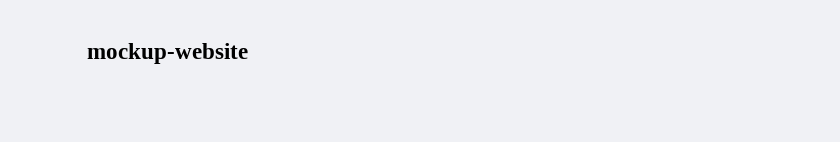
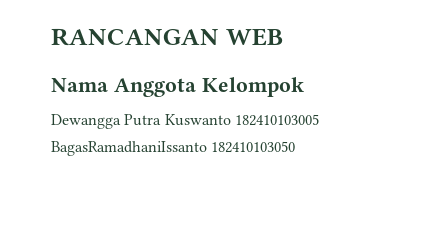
[87,43,248,64] mockup-website -> [51,28,283,46] [51,77,304,97] [51,114,319,129] [51,141,296,156] RANCANGAN WEB // Nama Anggota Kelompok // Dewangga Putra Kuswanto 182410103005 // BagasRamadhaniIssanto 182410103050

